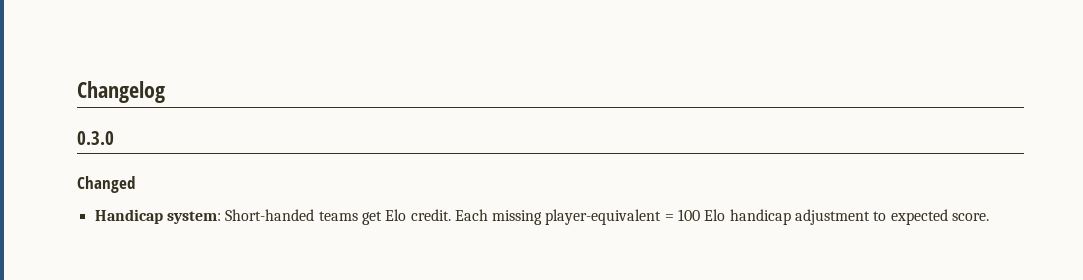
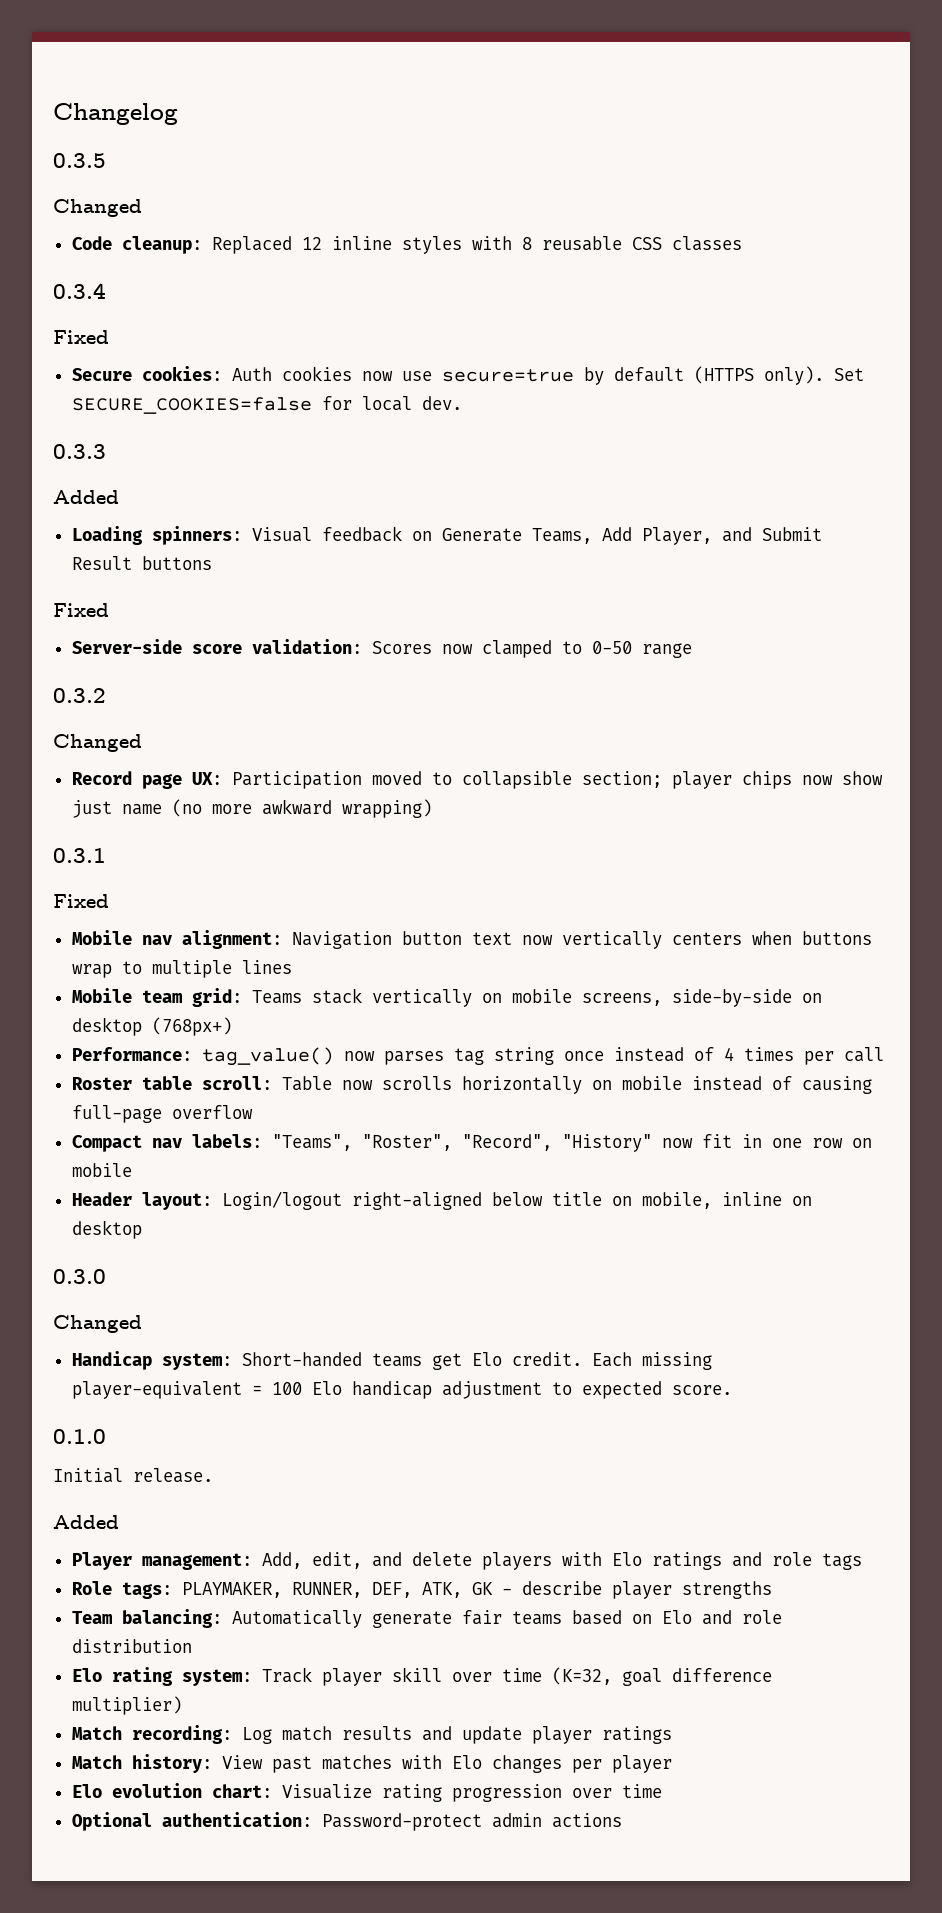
(165, 92) none -> [53,153,106,168] [53,199,142,217] [71,236,742,254] [53,283,106,299] [53,330,109,344] [71,366,864,385] [71,396,462,414] [53,444,106,459] [53,490,119,504] [71,526,822,545] [71,556,212,570] [53,603,109,617] [71,639,692,658] [53,688,106,703] [53,734,142,752] [71,771,883,789] [71,799,432,818] [53,848,106,863] [53,894,109,908] [71,930,872,949] [71,960,292,978] [71,988,822,1007] [71,1017,232,1036] [71,1047,884,1066] [71,1076,872,1094] [71,1105,253,1123] [71,1134,872,1152] [71,1163,132,1177] [71,1191,812,1210] [71,1220,142,1239] // 0.3.5 // Changed // Code cleanup: Replaced 12 inline styles with 8 reusable CSS classes // 0.3.4 // Fixed // Secure cookies: Auth cookies now use secure=true by default (HTTPS only). Set SECURE_COOKIES=false for local dev. // 0.3.3 // Added // Loading spinners: Visual feedback on Generate Teams, Add Player, and Submit Result buttons // Fixed // Server-side score validation: Scores now clamped to 0-50 range // 0.3.2 // Changed // Record page UX: Participation moved to collapsible section; player chips now show just name (no more awkward wrapping) // 0.3.1 // Fixed // Mobile nav alignment: Navigation button text now vertically centers when buttons wrap to multiple lines // Mobile team grid: Teams stack vertically on mobile screens, side-by-side on desktop (768px+) // Performance: tag_value() now parses tag string once instead of 4 times per call // Roster table scroll: Table now scrolls horizontally on mobile instead of causing full-page overflow // Compact nav labels: "Teams", "Roster", "Record", "History" now fit in one row on mobile // Header layout: Login/logout right-aligned below title on mobile, inline on desktop
(990, 217) none -> [53,1429,106,1444] [53,1468,213,1483] [53,1515,119,1529] [71,1552,862,1570] [71,1581,772,1599] [71,1609,782,1628] [71,1639,192,1653] [71,1667,772,1686] [71,1696,182,1715] [71,1725,672,1744] [71,1754,672,1773] [71,1783,662,1802] [71,1812,622,1831] // 0.1.0 // Initial release. // Added // Player management: Add, edit, and delete players with Elo ratings and role tags // Role tags: PLAYMAKER, RUNNER, DEF, ATK, GK - describe player strengths // Team balancing: Automatically generate fair teams based on Elo and role distribution // Elo rating system: Track player skill over time (K=32, goal difference multiplier) // Match recording: Log match results and update player ratings // Match history: View past matches with Elo changes per player // Elo evolution chart: Visualize rating progression over time // Optional authentication: Password-protect admin actions

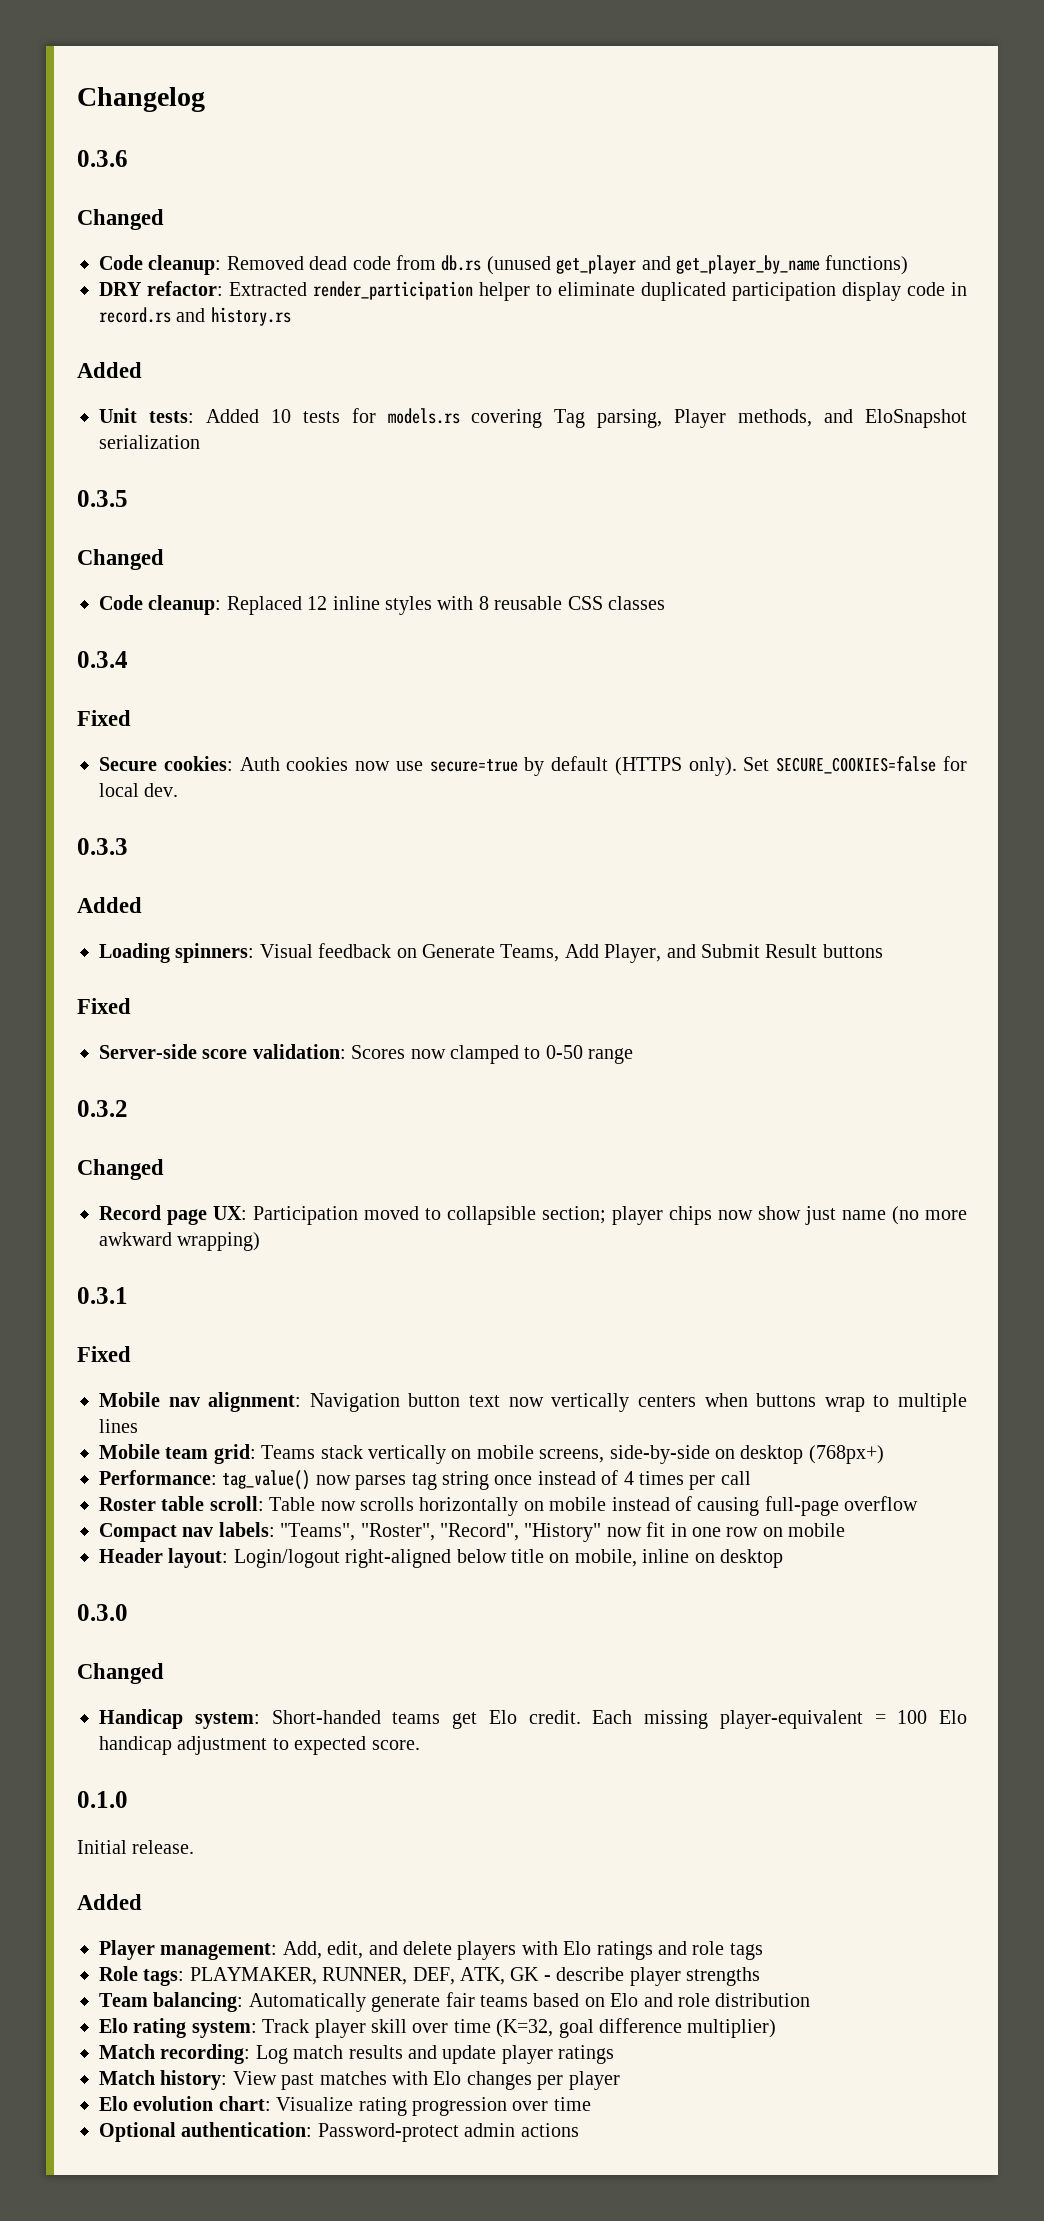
(178, 114) none -> [77,150,128,167] [77,209,164,230] [99,255,909,275] [99,281,967,301] [99,307,291,326] [77,362,142,378] [99,408,967,428] [99,435,200,449] // 0.3.6 // Changed // Code cleanup: Removed dead code from db.rs (unused get_player and get_player_by_name functions) // DRY refactor: Extracted render_participation helper to eliminate duplicated participation display code in record.rs and history.rs // Added // Unit tests: Added 10 tests for models.rs covering Tag parsing, Player methods, and EloSnapshot serialization

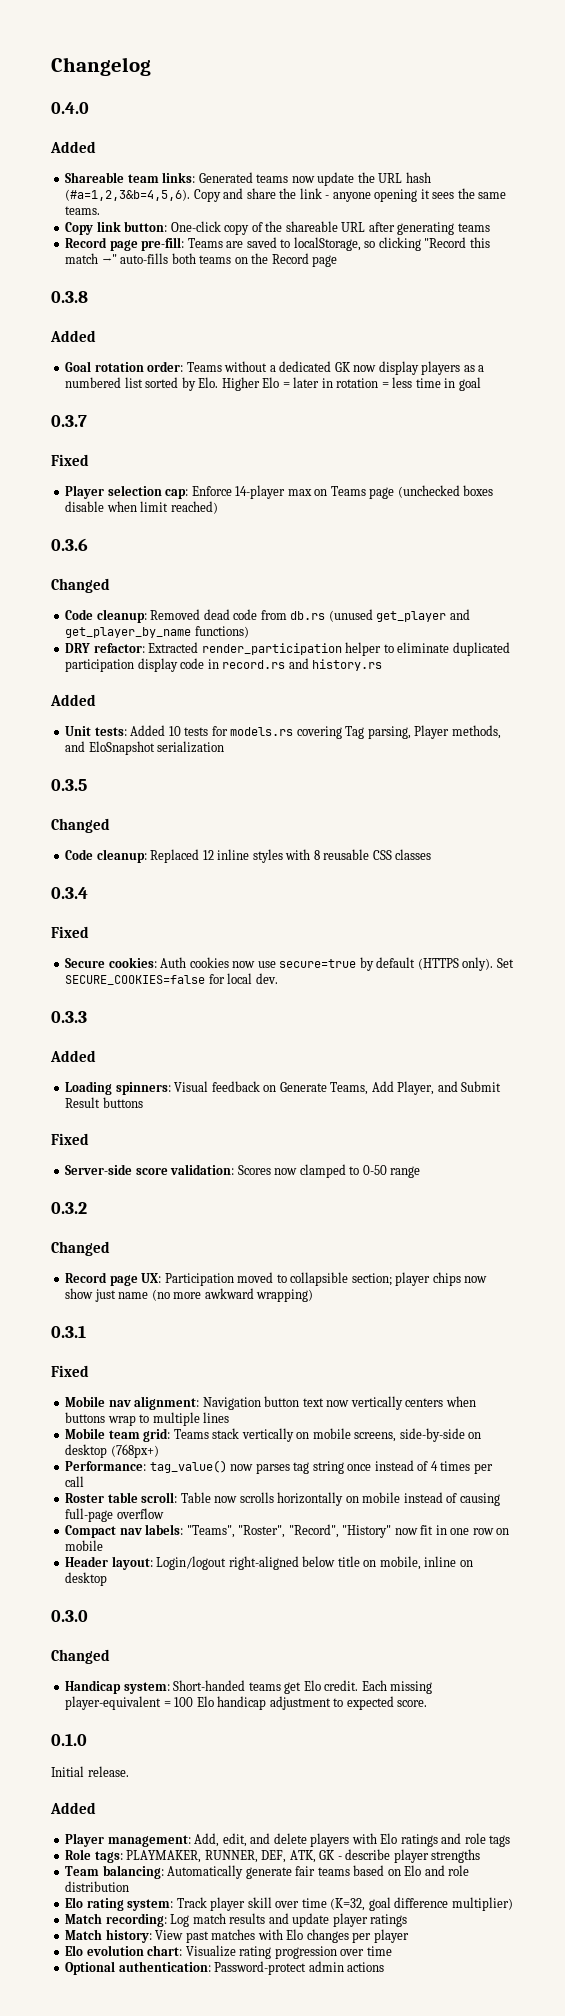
(205, 99) none -> [51,102,89,114] [50,141,96,153] [65,172,431,186] [65,188,507,202] [65,206,101,215] [65,221,490,235] [65,237,490,251] [65,253,338,267] [51,291,88,303] [50,330,96,342] [65,361,485,375] [65,377,481,391] [51,415,87,427] [51,454,89,466] [65,485,494,499] [65,501,218,514] // 0.4.0 // Added // Shareable team links: Generated teams now update the URL hash (#a=1,2,3&b=4,5,6). Copy and share the link - anyone opening it sees the same teams. // Copy link button: One-click copy of the shareable URL after generating teams // Record page pre-fill: Teams are saved to localStorage, so clicking "Record this match →" auto-fills both teams on the Record page // 0.3.8 // Added // Goal rotation order: Teams without a dedicated GK now display players as a numbered list sorted by Elo. Higher Elo = later in rotation = less time in goal // 0.3.7 // Fixed // Player selection cap: Enforce 14-player max on Teams page (unchecked boxes disable when limit reached)

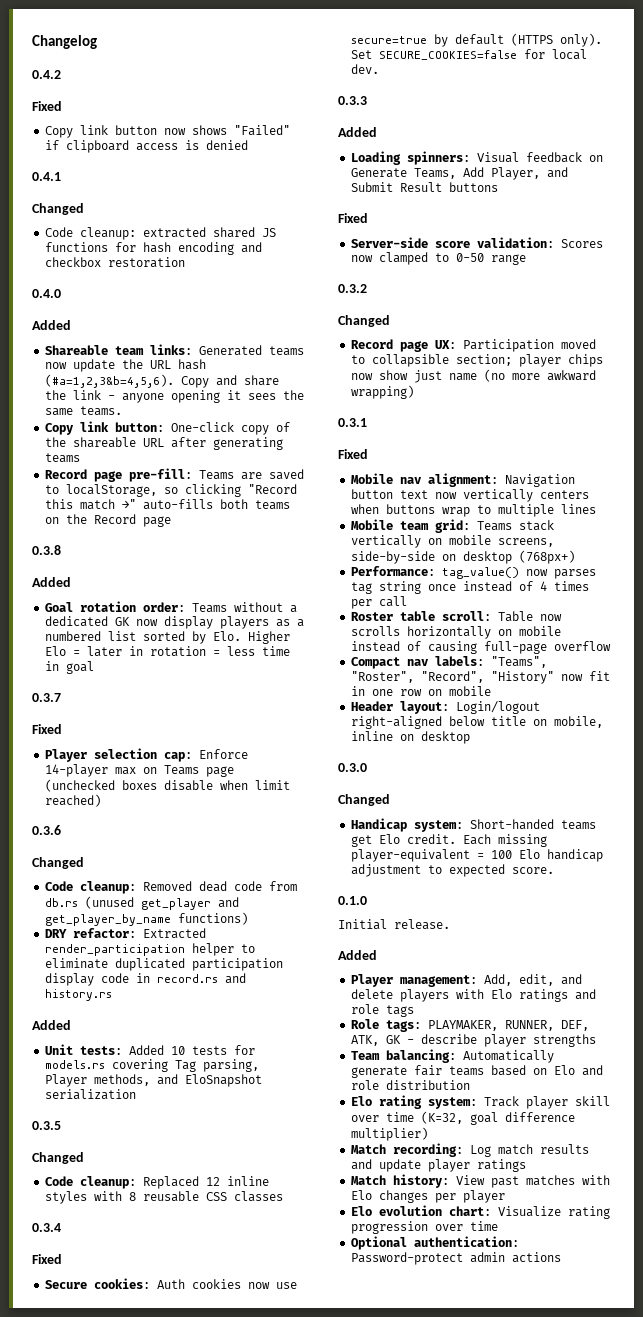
(151, 66) none -> [32,70,61,79] [32,101,62,111] [45,125,291,138] [45,140,249,153] [32,172,61,181] [32,203,84,215] [45,227,277,240] [45,242,263,255] [45,257,186,268] // 0.4.2 // Fixed // Copy link button now shows "Failed" if clipboard access is denied // 0.4.1 // Changed // Code cleanup: extracted shared JS functions for hash encoding and checkbox restoration

